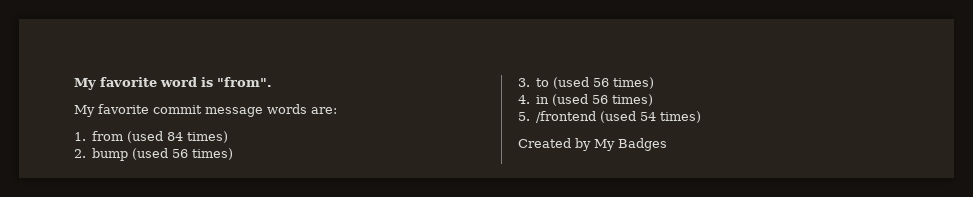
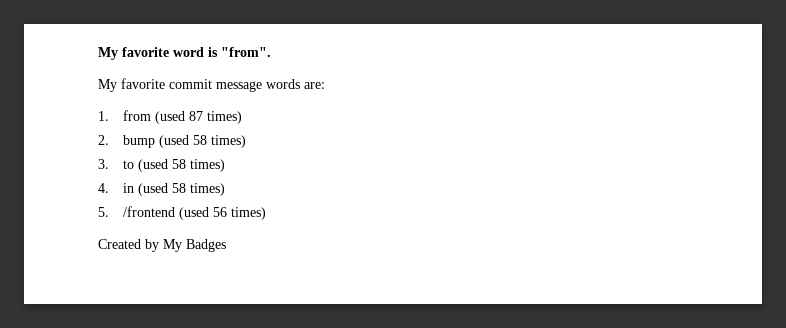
[167,132,184,141] 84 -> [189,111,204,121] 87
[172,149,189,158] 56 -> [193,135,208,145] 58
[593,78,610,87] 56 -> [172,159,187,169] 58
[592,95,609,104] 56 -> [172,183,187,193] 58
[640,112,657,121] 54 -> [213,207,228,217] 56

